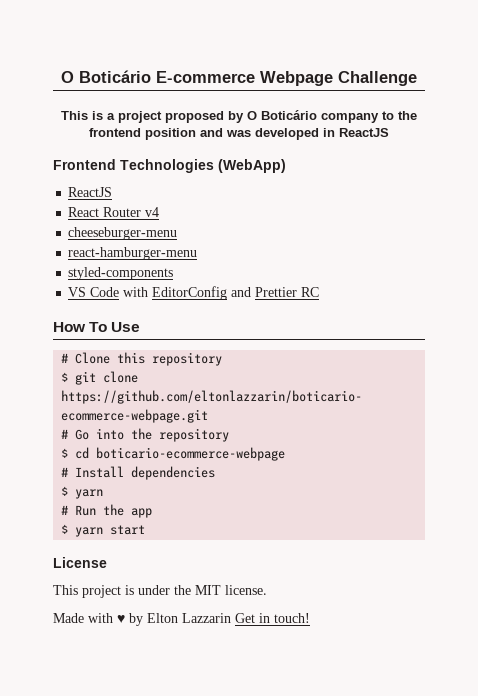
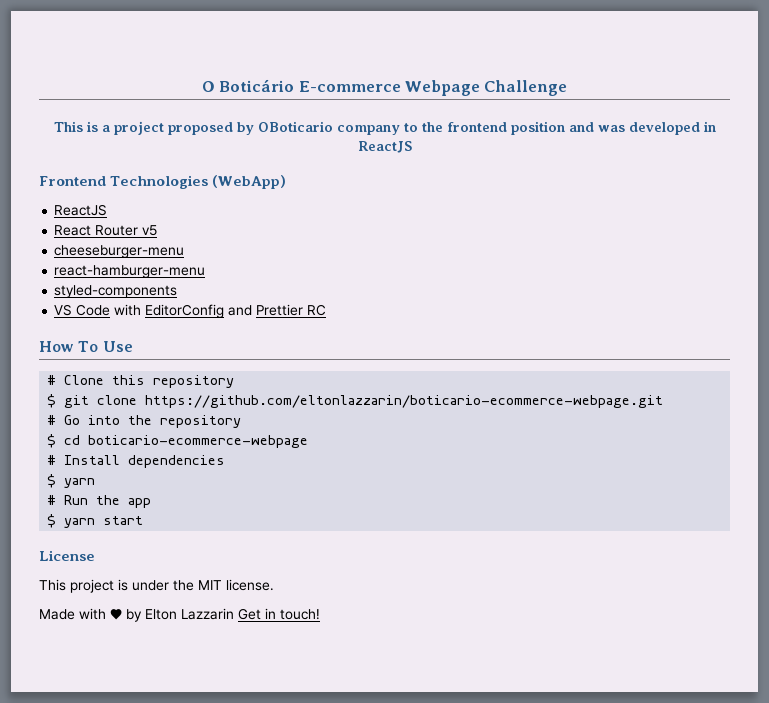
[247,110,317,120] O Boticário -> [257,121,333,132] OBoticario
[145,207,160,217] v4 -> [142,225,158,236] v5

